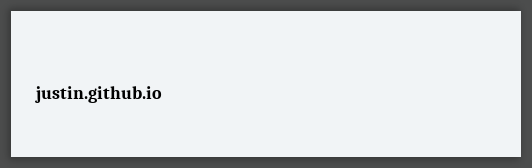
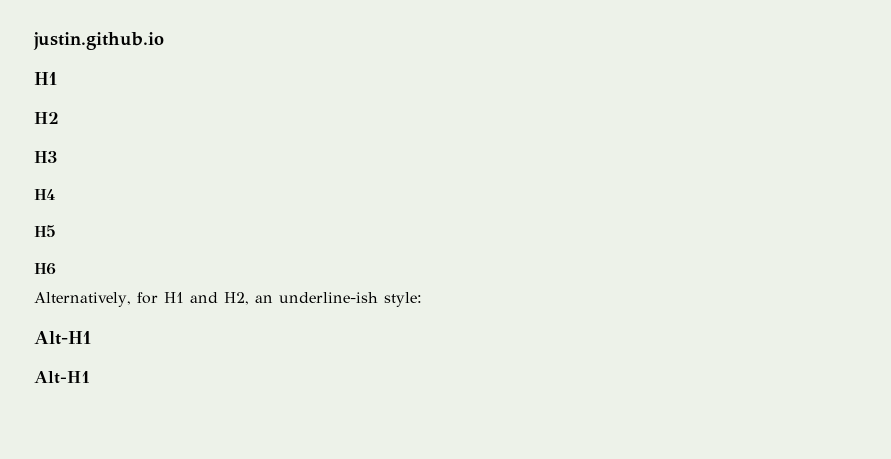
(162, 94) none -> [34,72,58,85] [34,112,59,124] [34,151,57,163] [34,189,55,200] [34,225,56,237] [34,263,56,275] [34,292,422,307] [34,331,92,345] [34,371,90,384] // H1 // H2 // H3 // H4 // H5 // H6 // Alternatively, for H1 and H2, an underline-ish style: // Alt-H1 // Alt-H1

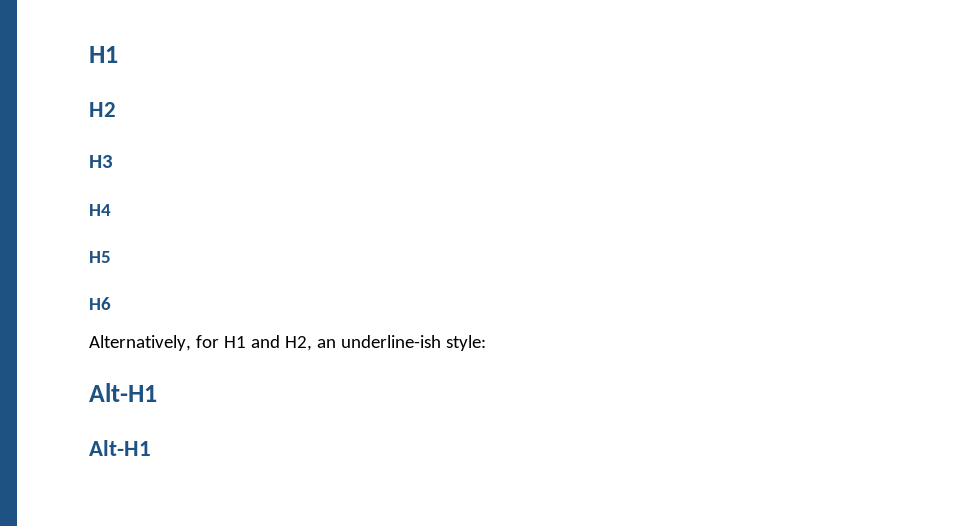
[33,32,164,50] justin.github.io // -> (89, 54) none

